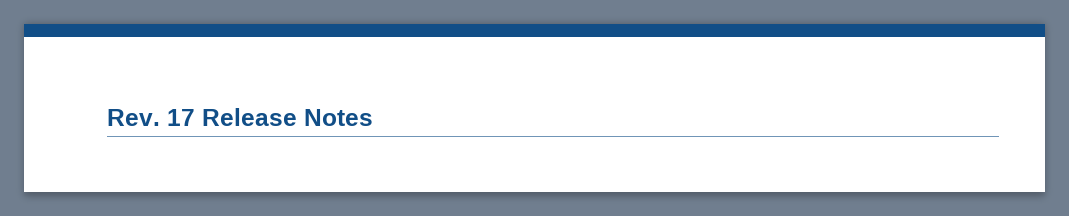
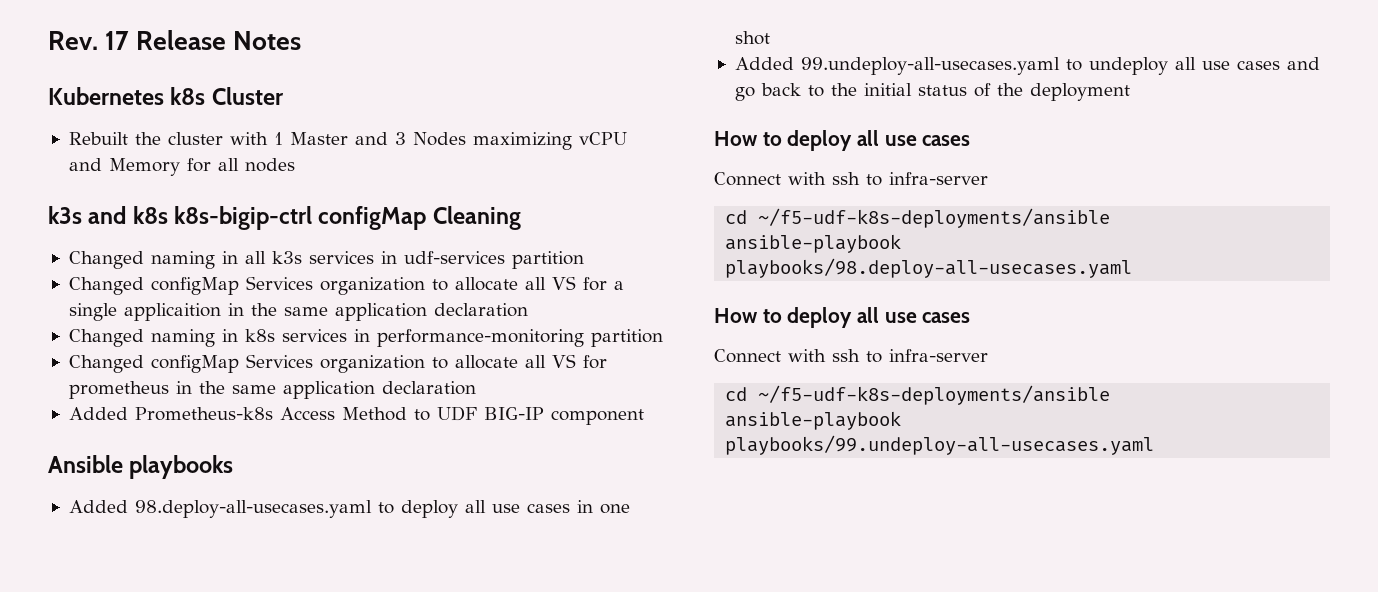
(373, 117) none -> [48,87,284,105] [68,132,627,150] [68,158,295,176] [48,206,521,230] [68,251,584,269] [68,276,624,295] [68,303,528,321] [68,329,663,347] [68,354,607,373] [68,381,476,399] [68,406,644,425] [48,455,234,479] [68,500,630,518] [734,31,770,45] [734,57,1320,75] [734,83,1130,101] [714,130,971,151] [714,172,988,186] [725,208,1111,228] [725,234,902,253] [725,258,1133,278] [714,307,971,328] [714,349,988,363] [725,385,1111,405] [725,411,902,430] [725,435,1155,455] // Kubernetes k8s Cluster // Rebuilt the cluster with 1 Master and 3 Nodes maximizing vCPU and Memory for all nodes // k3s and k8s k8s-bigip-ctrl configMap Cleaning // Changed naming in all k3s services in udf-services partition // Changed configMap Services organization to allocate all VS for a single applicaition in the same application declaration // Changed naming in k8s services in performance-monitoring partition // Changed configMap Services organization to allocate all VS for prometheus in the same application declaration // Added Prometheus-k8s Access Method to UDF BIG-IP component // Ansible playbooks // Added 98.deploy-all-usecases.yaml to deploy all use cases in one shot // Added 99.undeploy-all-usecases.yaml to undeploy all use cases and go back to the initial status of the deployment // How to deploy all use cases // Connect with ssh to infra-server // cd ~/f5-udf-k8s-deployments/ansible // ansible-playbook playbooks/98.deploy-all-usecases.yaml // How to deploy all use cases // Connect with ssh to infra-server // cd ~/f5-udf-k8s-deployments/ansible // ansible-playbook playbooks/99.undeploy-all-usecases.yaml

